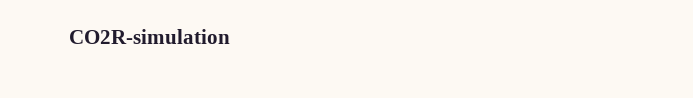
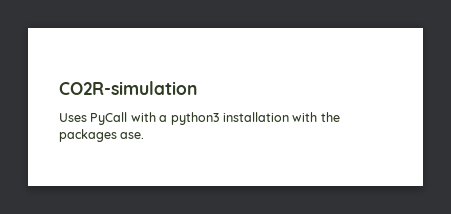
(230, 36) none -> [59,112,340,125] [59,129,145,142] // Uses PyCall with a python3 installation with the packages ase.

